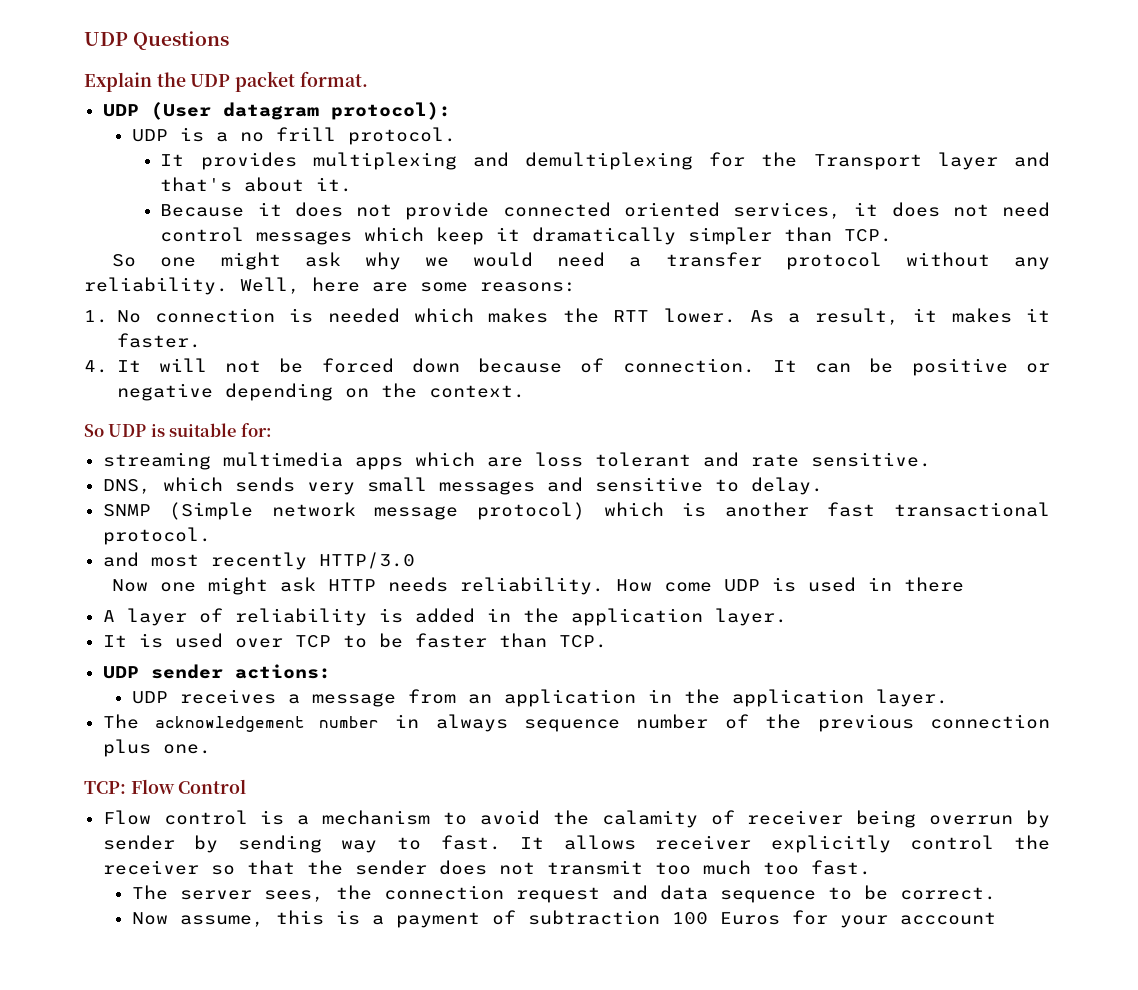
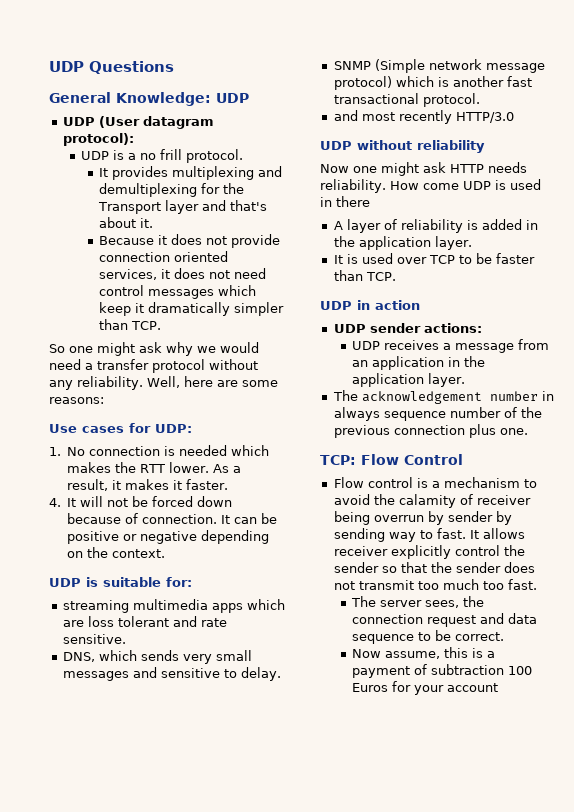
[84,71,368,92] Explain the UDP packet format. -> [49,92,249,106] General Knowledge: UDP
[502,202,611,217] connected -> [98,252,170,262] connection
(576, 287) none -> [49,423,192,433] // Use cases for UDP:
[84,424,104,437] So -> (166, 553) none
(415, 560) none -> [320,140,485,153] // UDP without reliability
(607, 641) none -> [320,300,420,310] // UDP in action
[102,860,199,875] receiver -> [333,562,379,573] sender
[899,912,996,925] acccount -> [446,683,498,692] account

